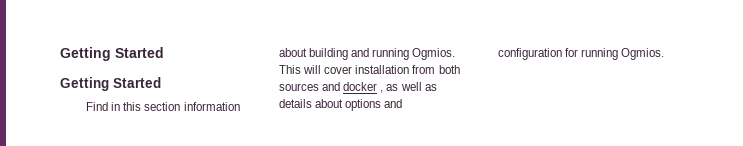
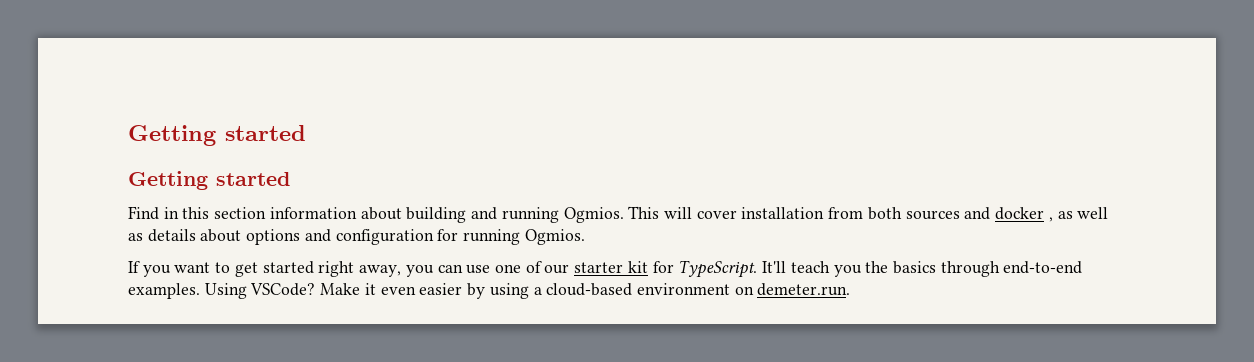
[60,47,164,61] [60,77,161,91] Getting Started // Getting Started -> [128,125,306,146] [128,171,290,190] Getting started // Getting started
(665, 54) none -> [128,260,1083,278] [128,283,851,299] // If you want to get started right away, you can use one of our starter kit for TypeScript. It'll teach you the basics through end-to-end examples. Using VSCode? Make it even easier by using a cloud-based environment on demeter.run.

